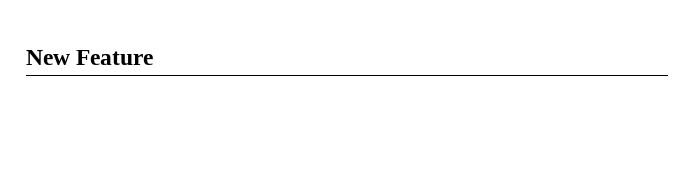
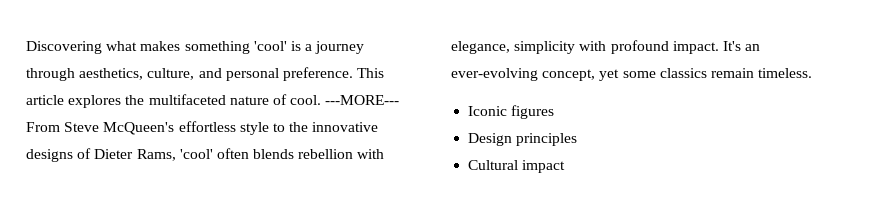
[26,50,154,65] New Feature -> [26,41,365,54] [26,67,385,81] [26,94,400,108] [26,121,379,135] [26,148,385,162] [451,40,761,54] [451,68,813,81] [468,105,555,119] [468,133,578,146] [468,160,566,173] Discovering what makes something 'cool' is a journey through aesthetics, culture, and personal preference. This article explores the multifaceted nature of cool. ---MORE--- From Steve McQueen's effortless style to the innovative designs of Dieter Rams, 'cool' often blends rebellion with elegance, simplicity with profound impact. It's an ever-evolving concept, yet some classics remain timeless. // Iconic figures // Design principles // Cultural impact

